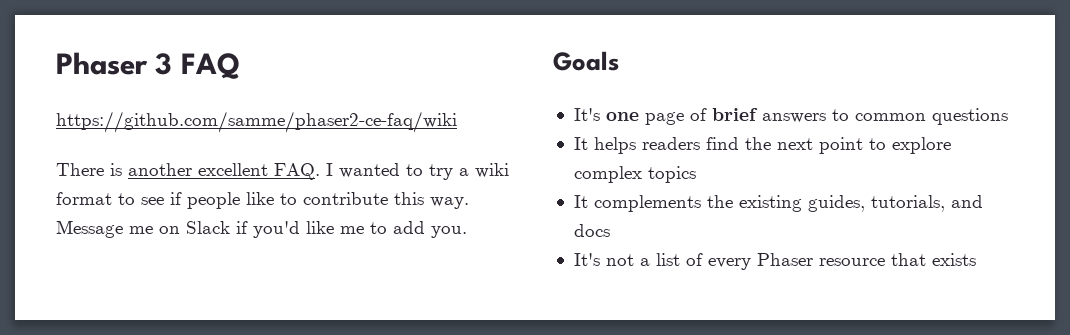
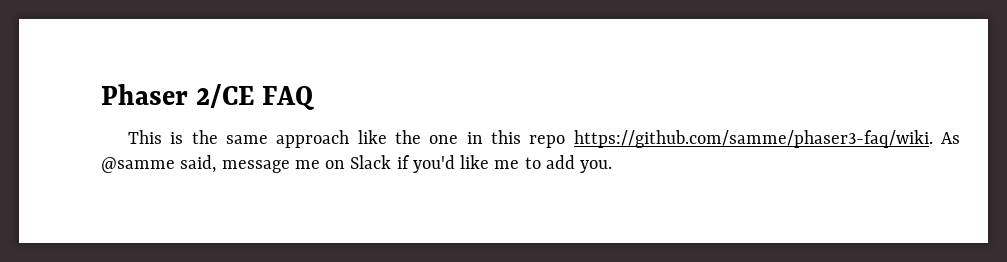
[56,52,173,75] Phaser 3 -> [101,84,255,108] Phaser 2/CE
[56,111,457,133] [56,163,509,180] [56,192,469,209] [56,220,123,238] https://github.com/samme/phaser2-ce-faq/wiki // There is another excellent FAQ. I wanted to try a wiki format to see if people like to contribute this way. Message -> [127,130,960,148] [101,155,290,173] This is the same approach like the one in this repo https://github.com/samme/phaser3-faq/wiki. As @samme said, message
[553,51,619,71] [573,108,1008,125] [573,137,951,154] [573,166,696,183] [573,195,983,212] [573,224,610,237] [573,253,976,270] // Goals // It's one page of brief answers to common questions // It helps readers find the next point to explore complex topics // It complements the existing guides, tutorials, and docs // It's not a list of every Phaser resource that exists -> (613, 166) none

